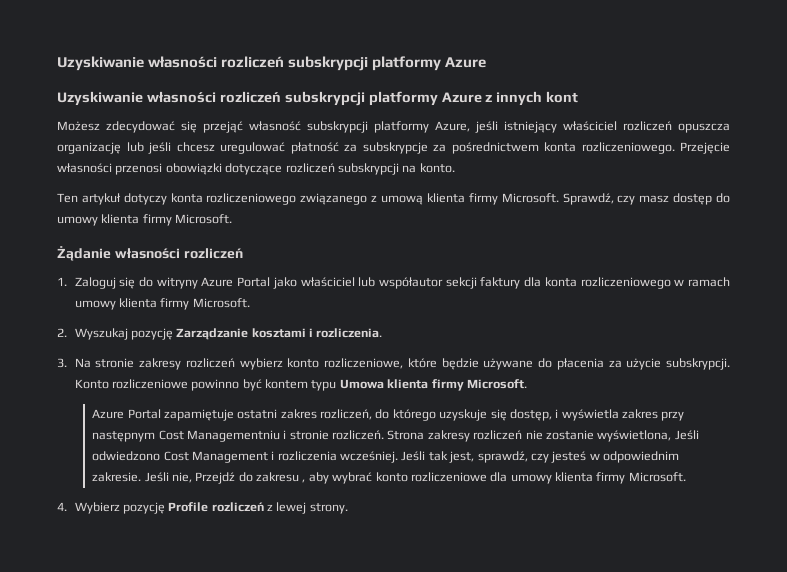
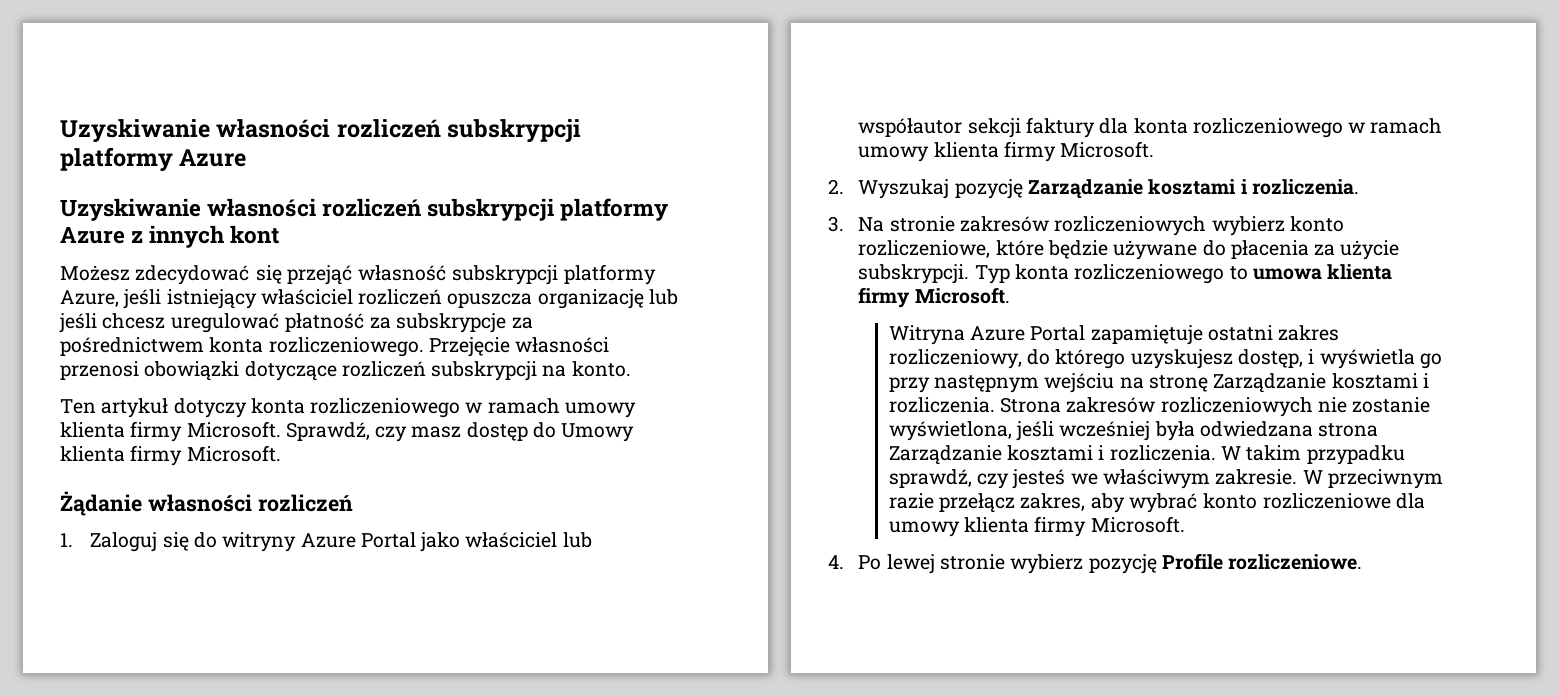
[300,193,424,205] związanego z umową -> [465,398,636,418] w ramach umowy
[57,216,98,226] umowy -> [561,423,635,442] Umowy
[139,358,235,370] zakresy rozliczeń -> [960,216,1207,236] zakresów rozliczeniowych
[74,379,527,391] Konto rozliczeniowe powinno być kontem typu Umowa klienta firmy Microsoft. // -> [974,264,1393,284] [858,287,1010,308] [888,325,965,345] Typ konta rozliczeniowego to umowa klienta firmy Microsoft. // Witryna
[320,409,373,420] rozliczeń, -> [888,349,1022,369] rozliczeniowy,
[439,409,507,421] uzyskuje się -> [1130,349,1233,369] uzyskujesz
[622,409,659,419] zakres -> [1419,353,1442,369] go
[158,430,699,442] [92,451,680,463] [92,472,306,484] Cost Managementniu i stronie rozliczeń. Strona zakresy rozliczeń nie zostanie wyświetlona, Jeśli odwiedzono Cost Management i rozliczenia wcześniej. Jeśli tak jest, sprawdź, czy jesteś w odpowiednim zakresie. Jeśli nie, Przejdź do zakresu , -> [1044,373,1429,393] [888,397,1431,417] [888,421,1379,441] [888,445,1405,465] [888,469,1443,489] [888,493,1086,513] wejściu na stronę Zarządzanie kosztami i rozliczenia. Strona zakresów rozliczeniowych nie zostanie wyświetlona, jeśli wcześniej była odwiedzana strona Zarządzanie kosztami i rozliczenia. W takim przypadku sprawdź, czy jesteś we właściwym zakresie. W przeciwnym razie przełącz zakres,
[74,502,348,514] Wybierz pozycję Profile rozliczeń z lewej strony. -> [858,553,1363,574] Po lewej stronie wybierz pozycję Profile rozliczeniowe.

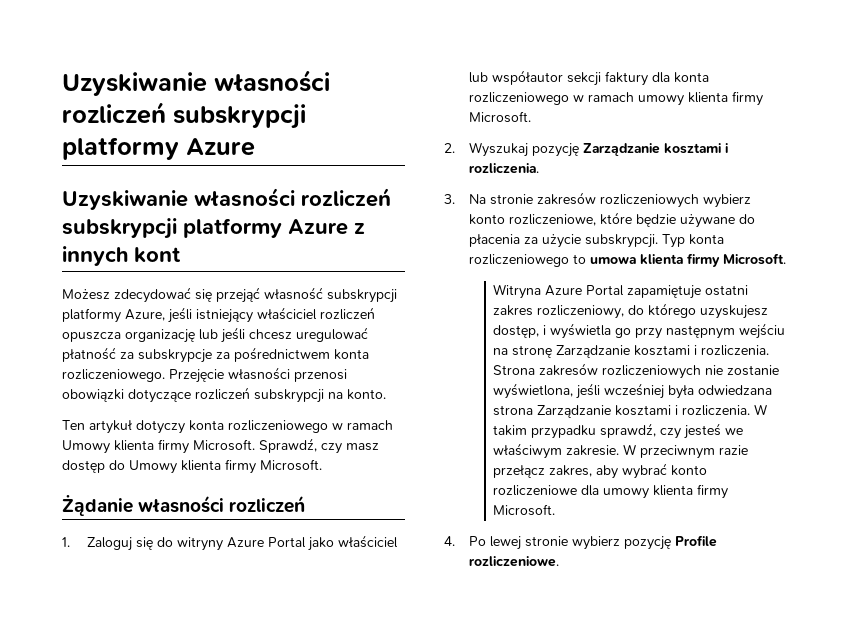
[564,402,636,418] umowy -> [62,440,110,454] Umowy

